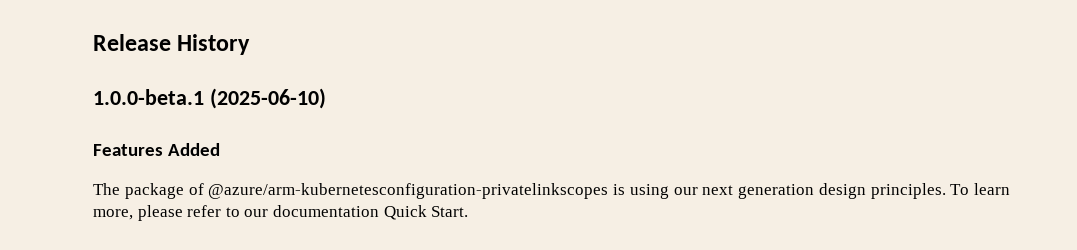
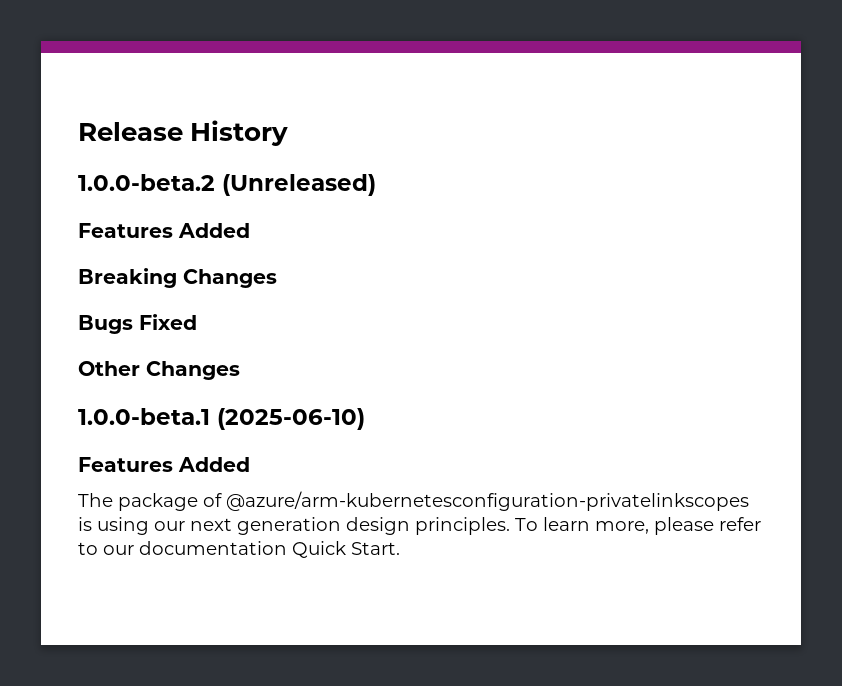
(251, 44) none -> [78,174,376,196] [78,223,250,238] [78,268,277,288] [78,314,197,334] [78,361,240,380] // 1.0.0-beta.2 (Unreleased) // Features Added // Breaking Changes // Bugs Fixed // Other Changes

